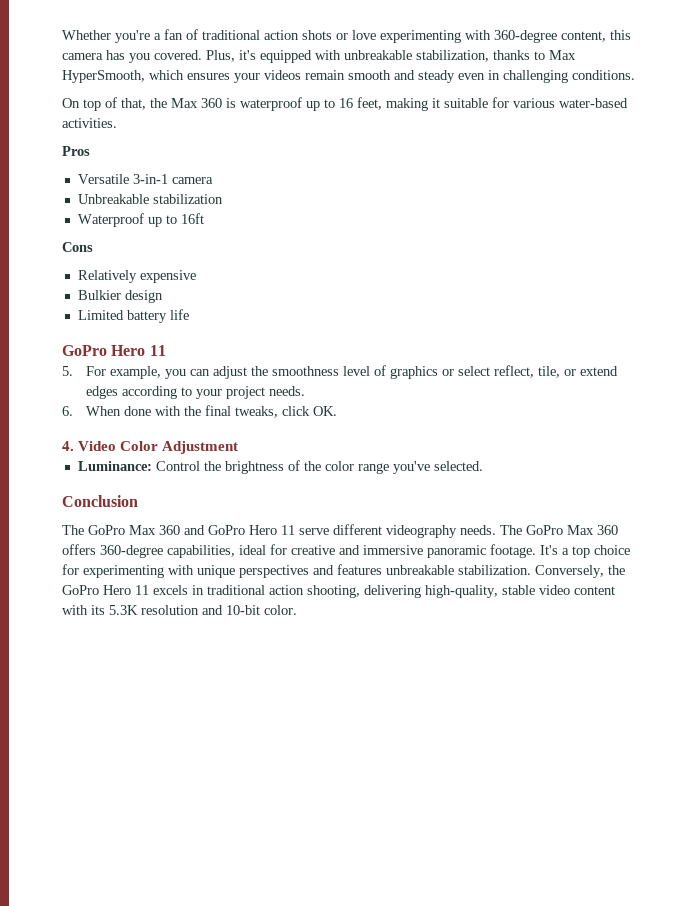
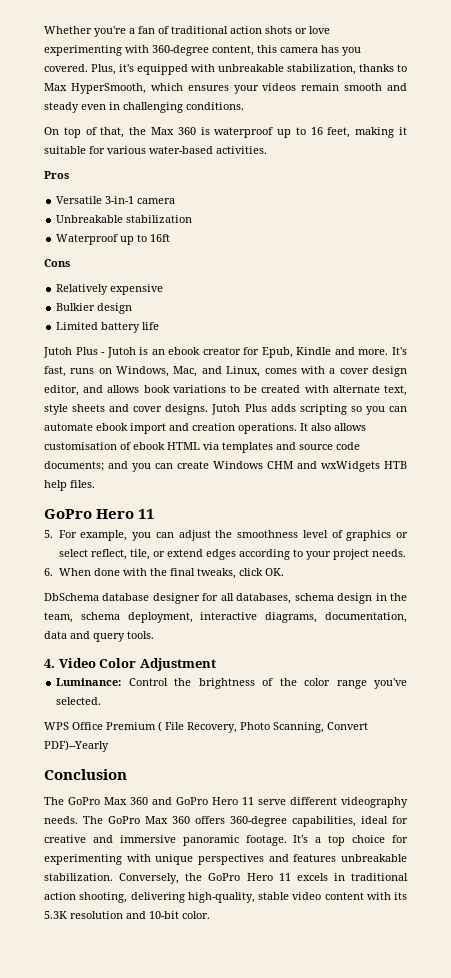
(189, 314) none -> [43,347,408,358] [44,366,408,377] [44,385,407,396] [44,404,407,415] [44,423,366,434] [44,442,360,453] [44,461,407,472] [44,480,95,491] // Jutoh Plus - Jutoh is an ebook creator for Epub, Kindle and more. It's fast, runs on Windows, Mac, and Linux, comes with a cover design editor, and allows book variations to be created with alternate text, style sheets and cover designs. Jutoh Plus adds scripting so you can automate ebook import and creation operations. It also allows customisation of ebook HTML via templates and source code documents; and you can create Windows CHM and wxWidgets HTB help files.
(337, 411) none -> [44,593,408,604] [44,612,408,623] [44,631,154,642] // DbSchema database designer for all databases, schema design in the team, schema deployment, interactive diagrams, documentation, data and query tools.
(483, 466) none -> [44,721,368,733] [44,740,109,752] // WPS Office Premium ( File Recovery, Photo Scanning, Convert PDF)--Yearly

